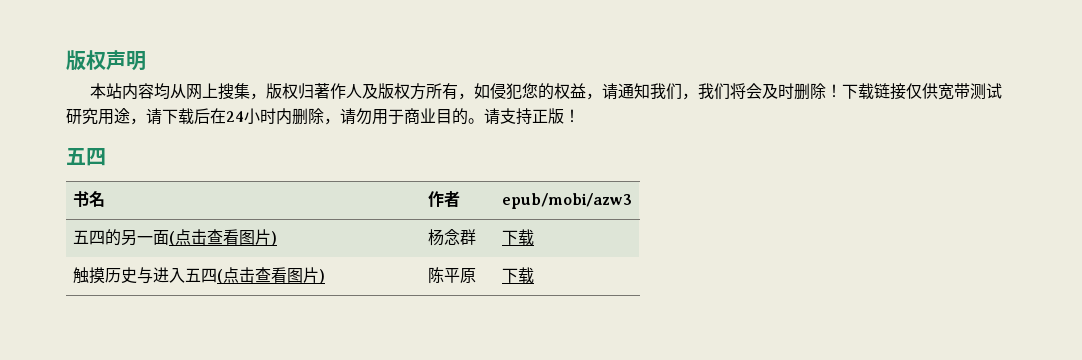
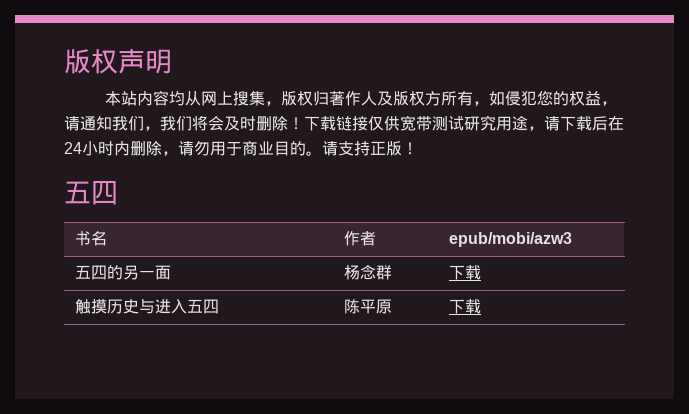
[168,229,277,246] (点击查看图片) -> (172, 272) none
[216,267,325,284] (点击查看图片) -> (220, 306) none

